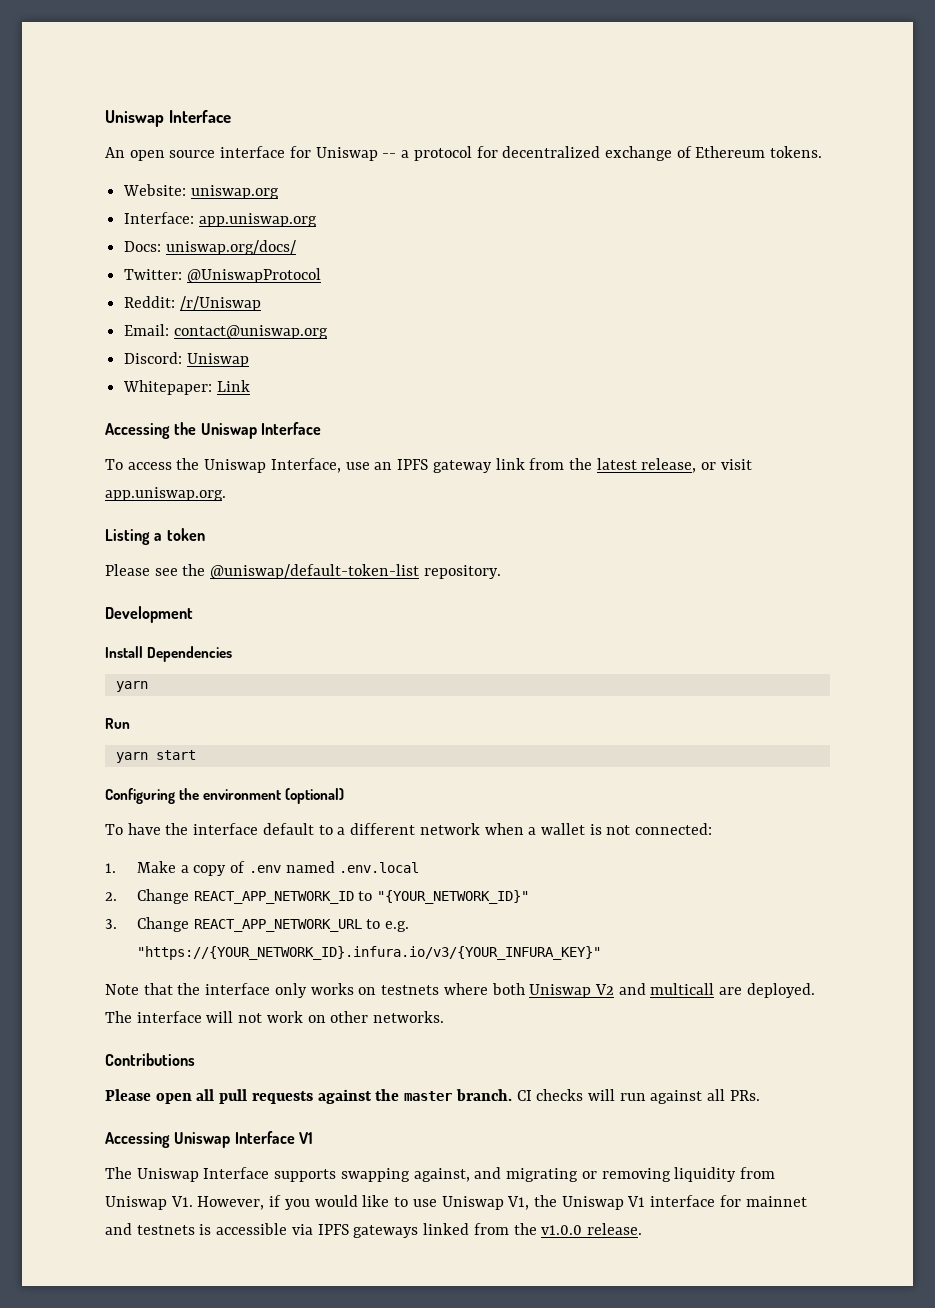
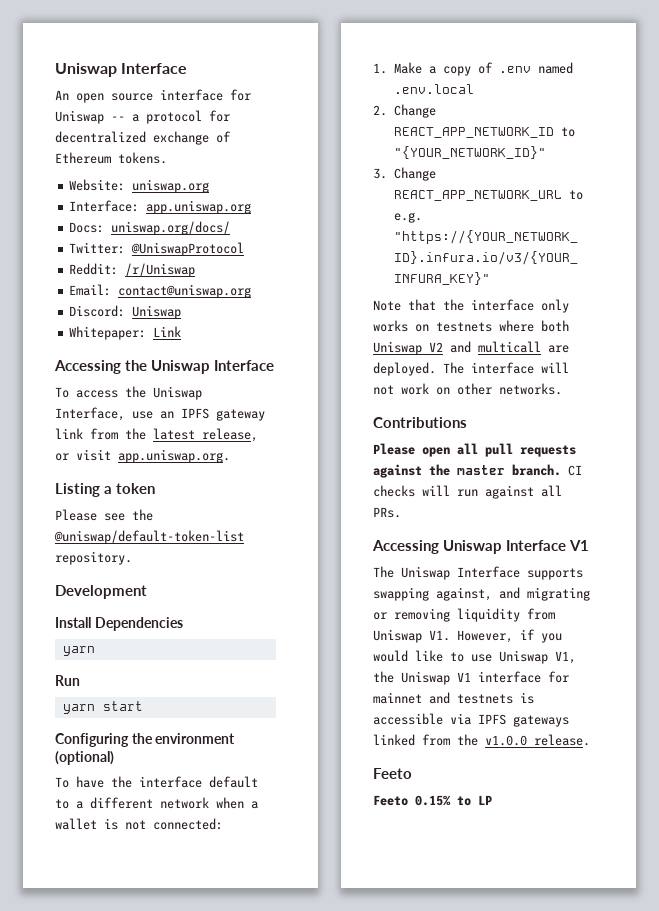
(642, 1229) none -> [373,768,412,779] [373,795,492,806] // Feeto // Feeto 0.15% to LP

